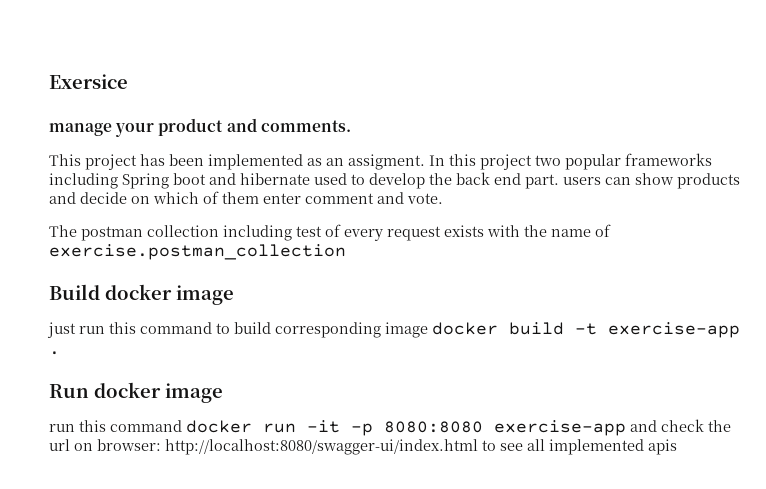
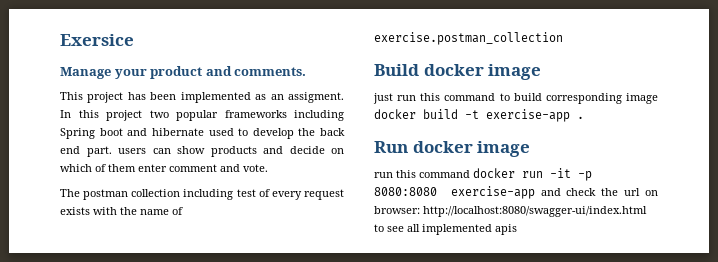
[49,123,112,136] manage -> [60,67,111,79] Manage

